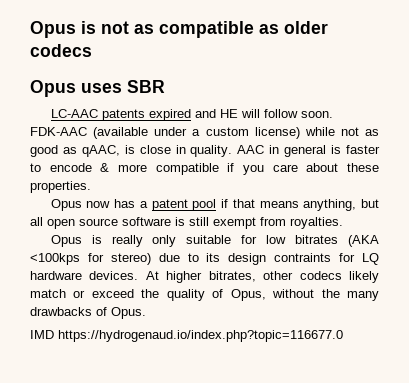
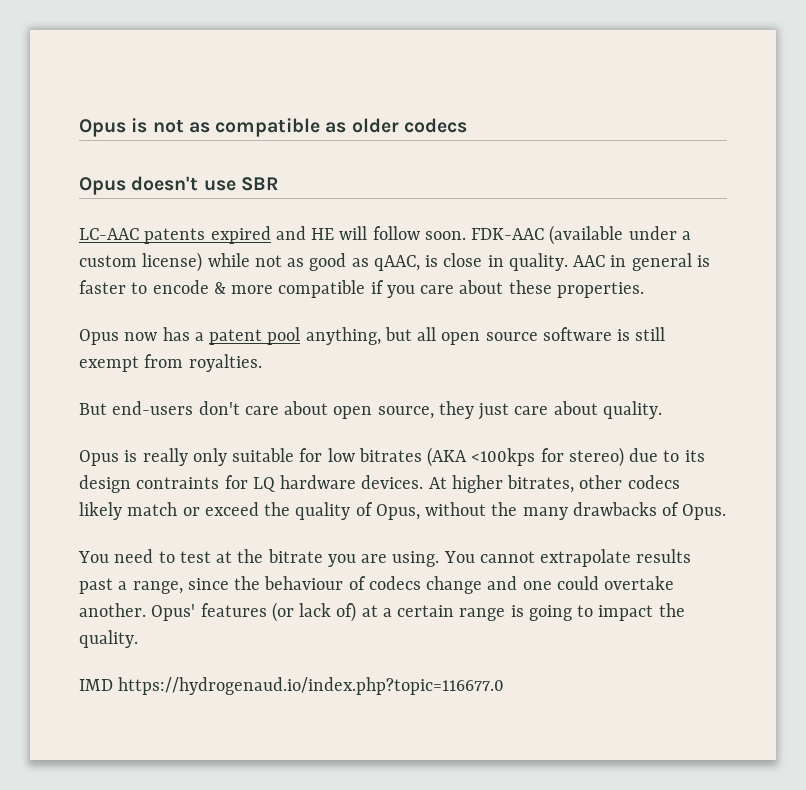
[81,83,122,93] uses -> [131,176,236,191] doesn't use
[221,199,299,208] if that means -> (301, 336) none
(343, 223) none -> [79,401,662,420] // But end-users don't care about open source, they just care about quality.
(146, 313) none -> [78,549,692,567] [79,576,675,594] [79,602,685,622] [79,630,138,648] // You need to test at the bitrate you are using. You cannot extrapolate results past a range, since the behaviour of codecs change and one could overtake another. Opus' features (or lack of) at a certain range is going to impact the quality.

